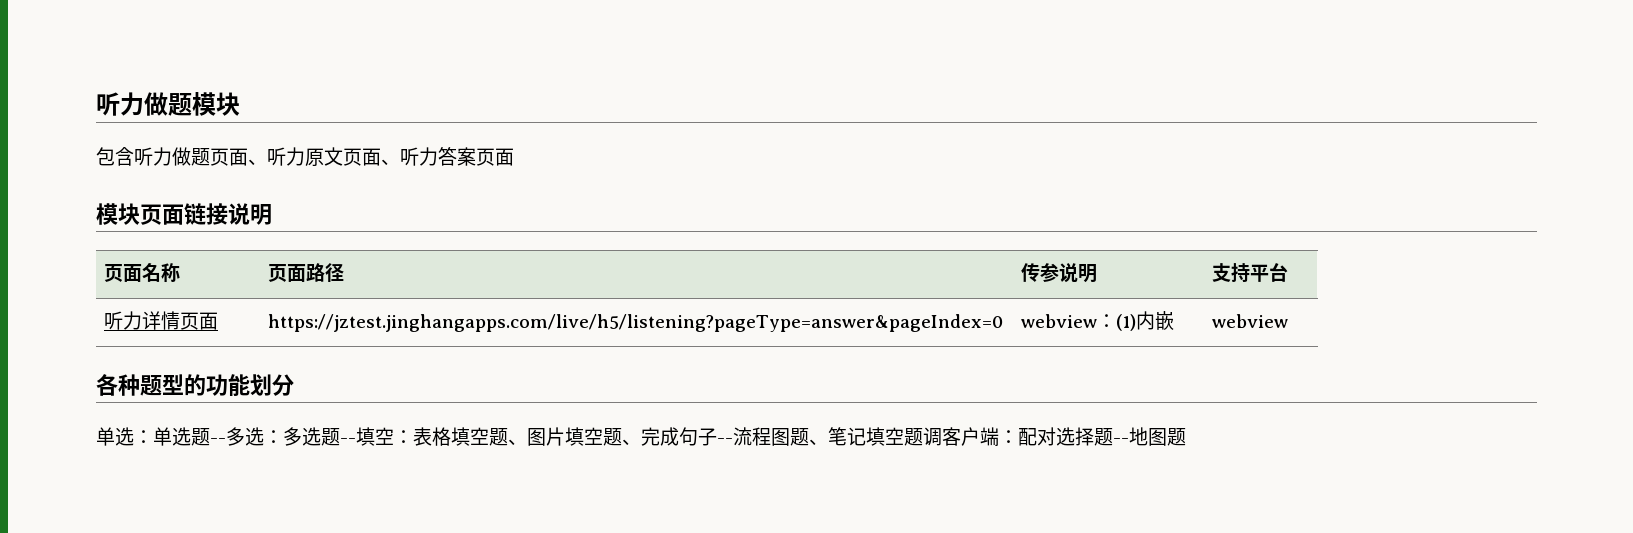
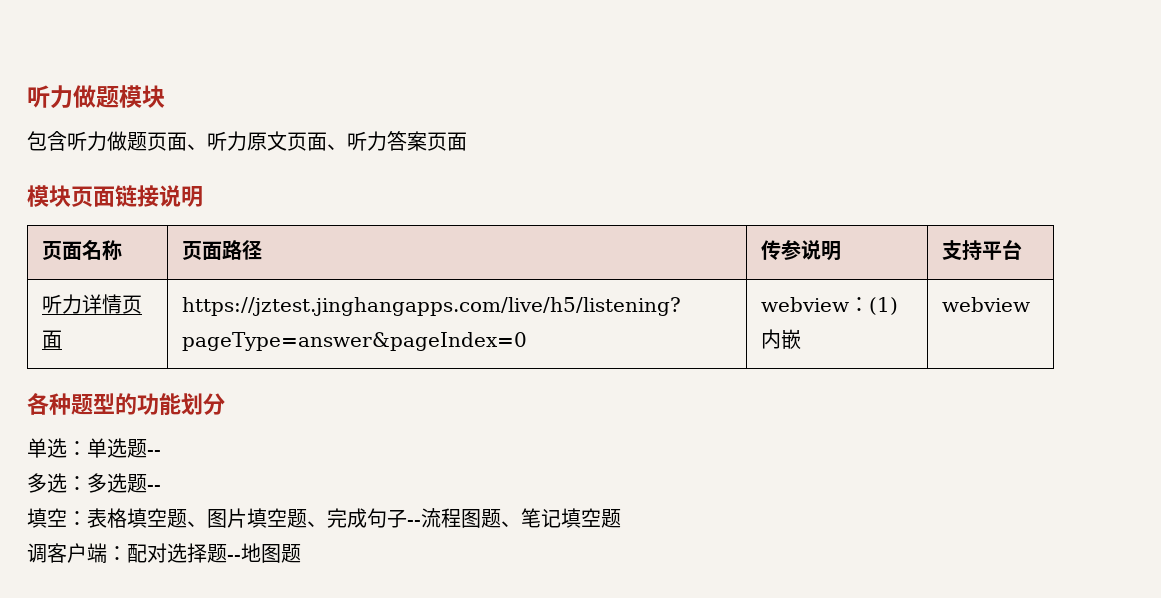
(226, 441) none -> (161, 453) //
(356, 441) none -> (161, 488) //
(923, 437) none -> (621, 518) //

